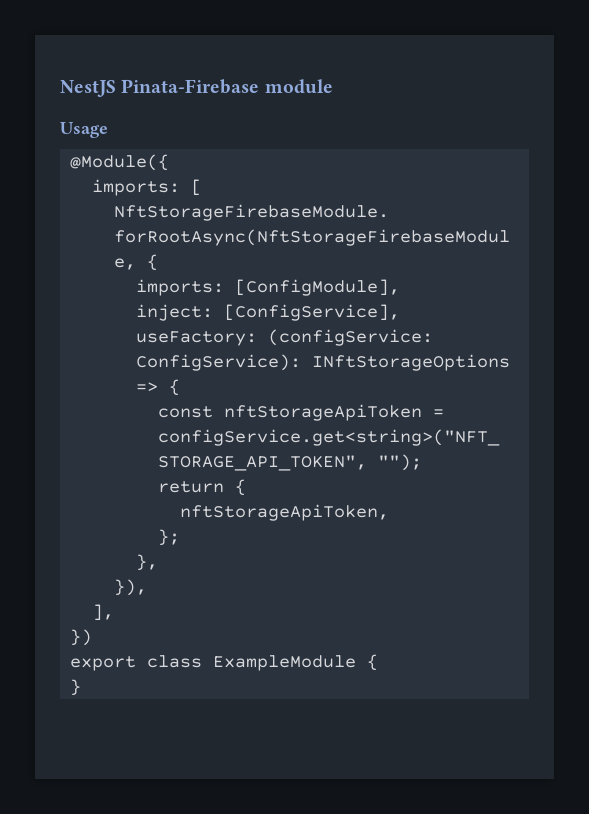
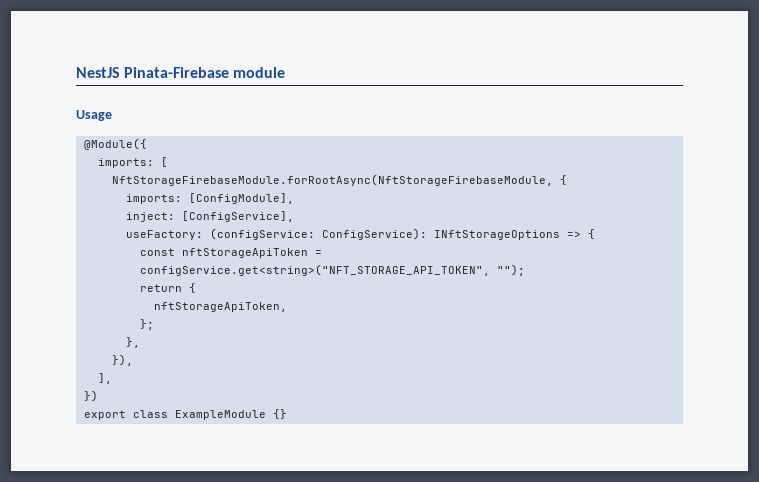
[367,654,379,671] [70,679,82,696] { // } -> [272,409,287,419] {}

